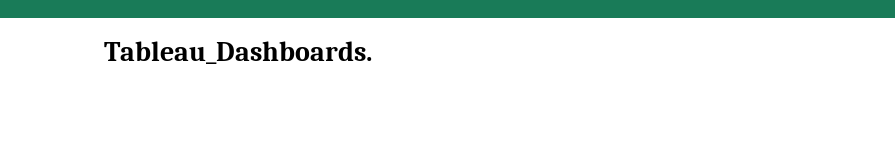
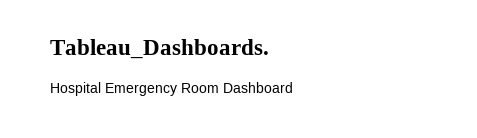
(372, 52) none -> [50,82,293,96] // Hospital Emergency Room Dashboard

